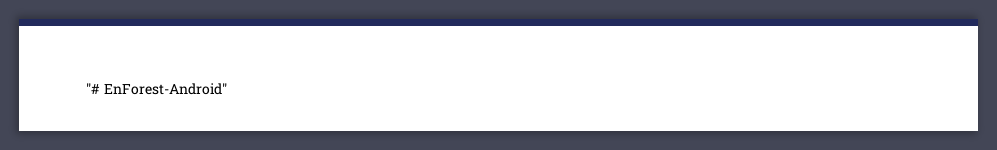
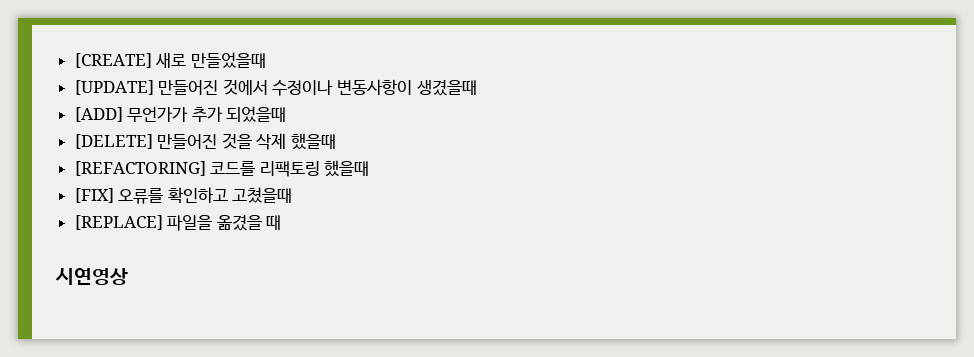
[86,83,227,95] "# EnForest-Android" -> [74,52,266,68] [74,79,477,96] [74,106,287,123] [74,133,337,150] [74,160,370,177] [74,187,293,204] [74,215,282,231] [55,268,128,285] [CREATE] 새로 만들었을때 // [UPDATE] 만들어진 것에서 수정이나 변동사항이 생겼을때 // [ADD] 무언가가 추가 되었을때 // [DELETE] 만들어진 것을 삭제 했을때 // [REFACTORING] 코드를 리팩토링 했을때 // [FIX] 오류를 확인하고 고쳤을때 // [REPLACE] 파일을 옮겼을 때 // 시연영상

